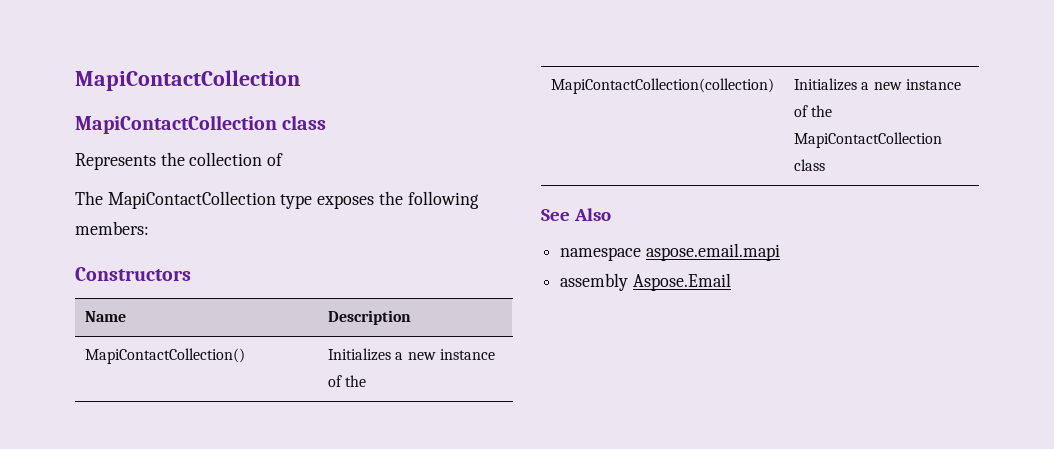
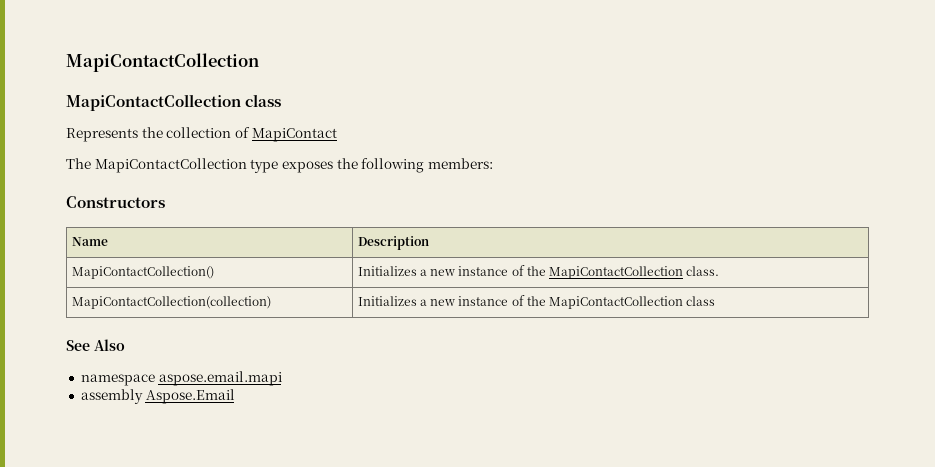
(284, 159) none -> [251,128,337,142] MapiContact
(367, 381) none -> [549,266,720,279] MapiContactCollection class.

